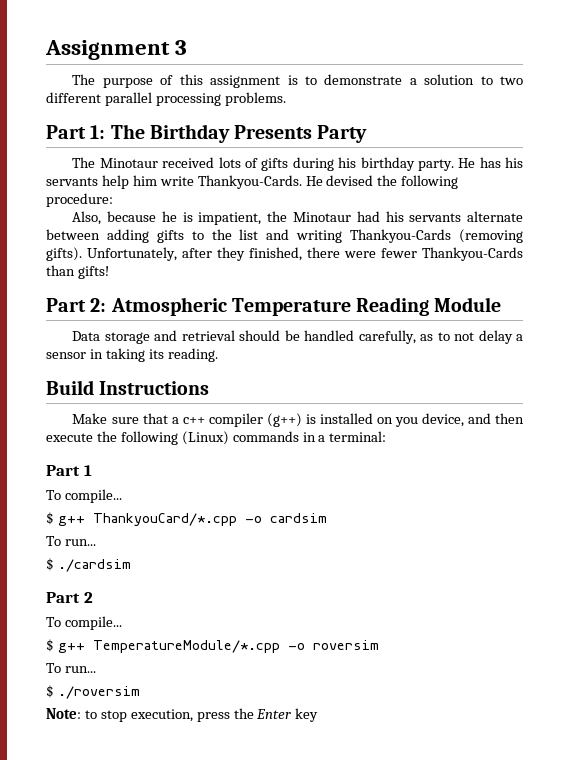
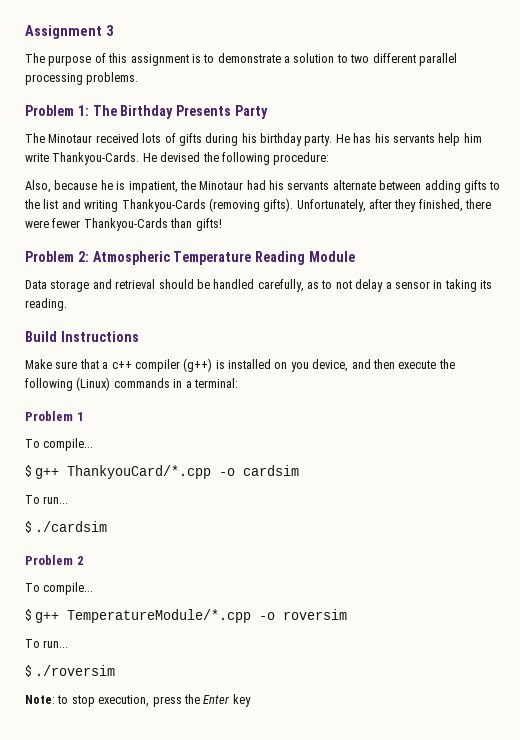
[46,125,86,139] Part -> [25,105,74,116] Problem
[46,298,86,312] Part -> [25,251,74,262] Problem
[46,465,80,476] Part -> [25,411,73,421] Problem
[46,592,80,603] Part -> [25,555,73,565] Problem

